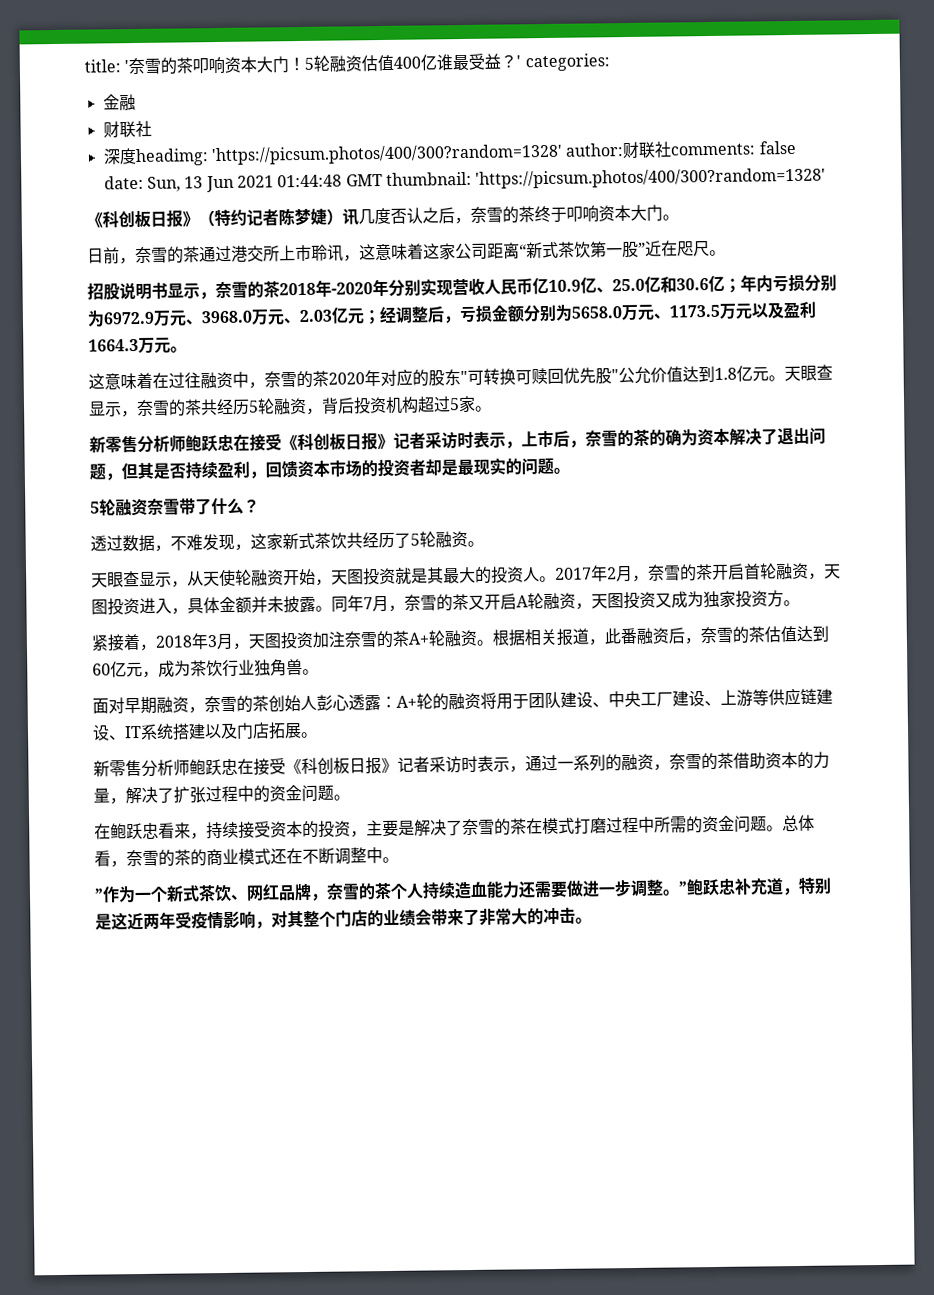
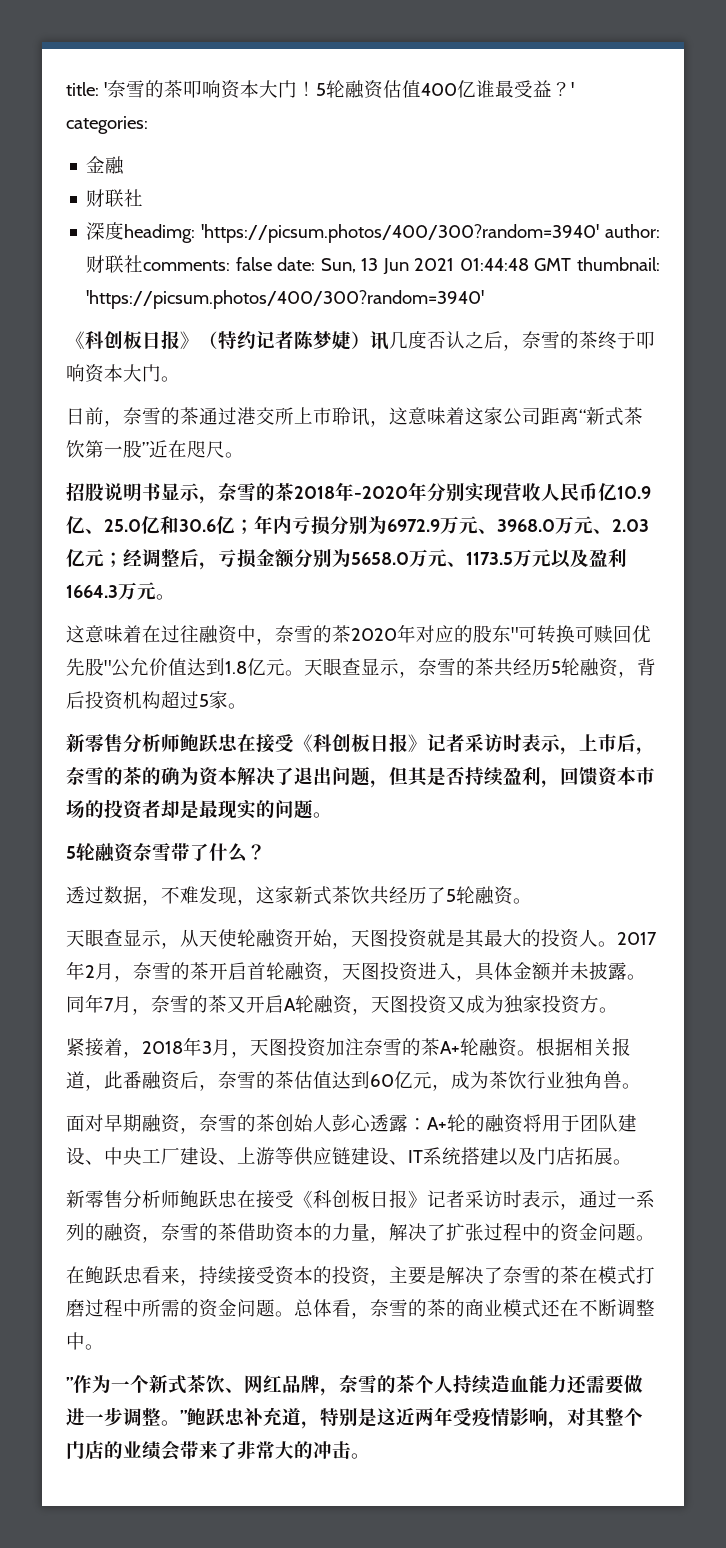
[210,143,563,166] 'https://picsum.photos/400/300?random=1328' -> [201,224,600,243] 'https://picsum.photos/400/300?random=3940'
[475,167,827,189] 'https://picsum.photos/400/300?random=1328' -> [86,290,485,309] 'https://picsum.photos/400/300?random=3940'

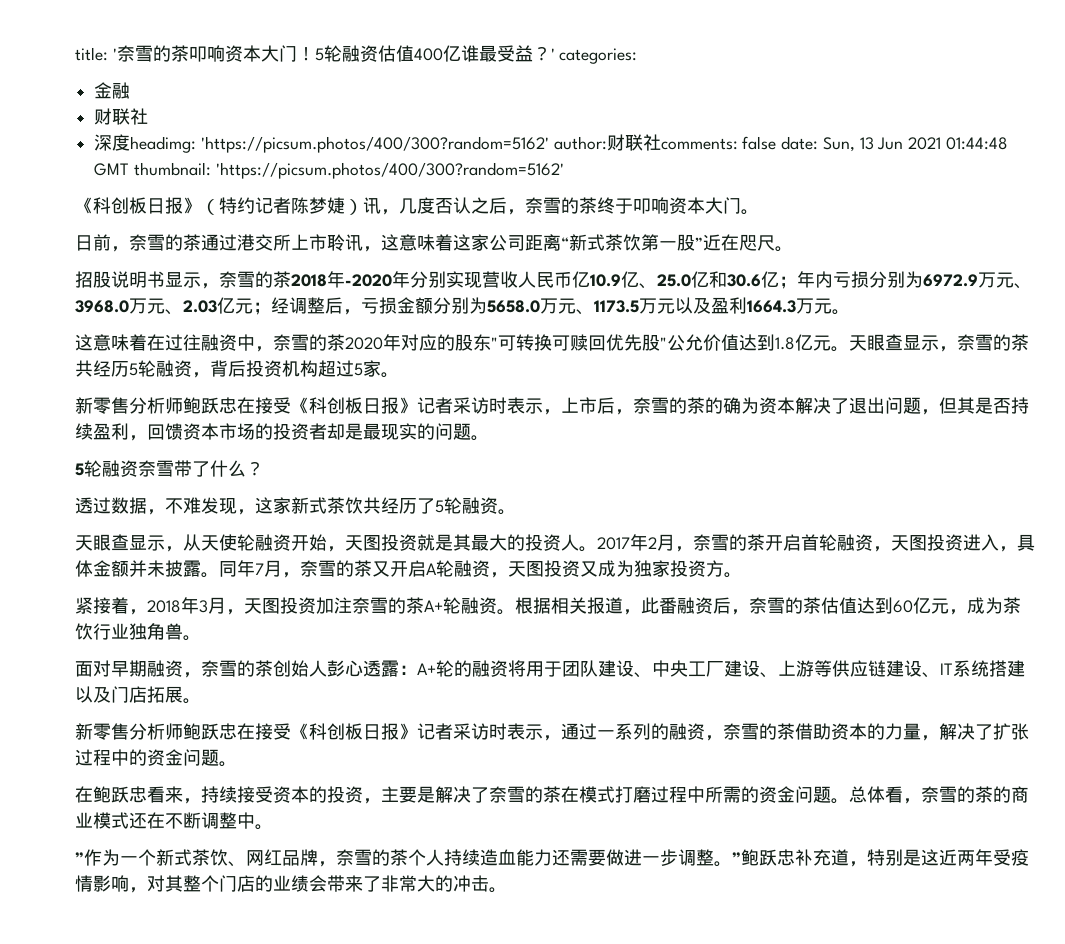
[201,224,600,243] 'https://picsum.photos/400/300?random=3940' -> [200,136,549,153] 'https://picsum.photos/400/300?random=5162'
[86,290,485,309] 'https://picsum.photos/400/300?random=3940' -> [215,162,564,179] 'https://picsum.photos/400/300?random=5162'
(389, 340) none -> [381,209,399,215] ，

